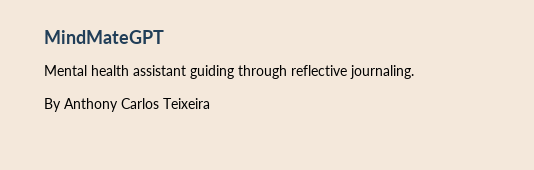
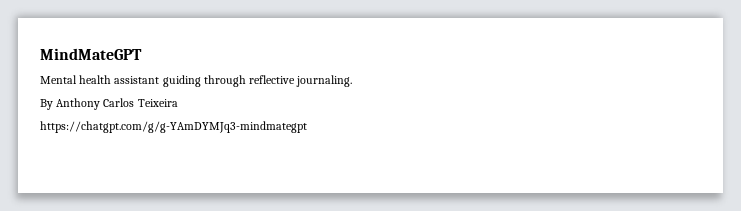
(210, 103) none -> [40,121,307,133] // https://chatgpt.com/g/g-YAmDYMJq3-mindmategpt

